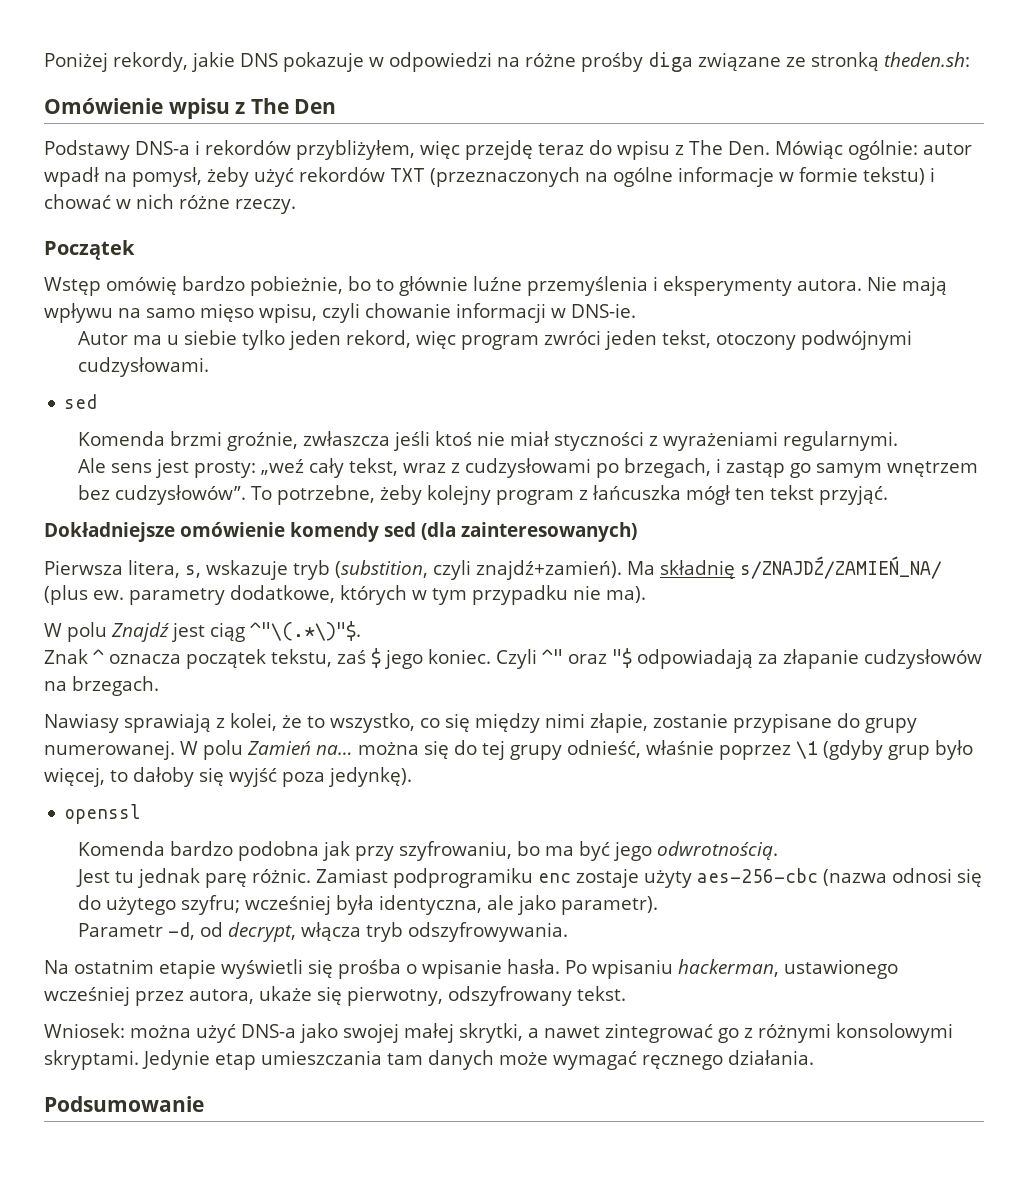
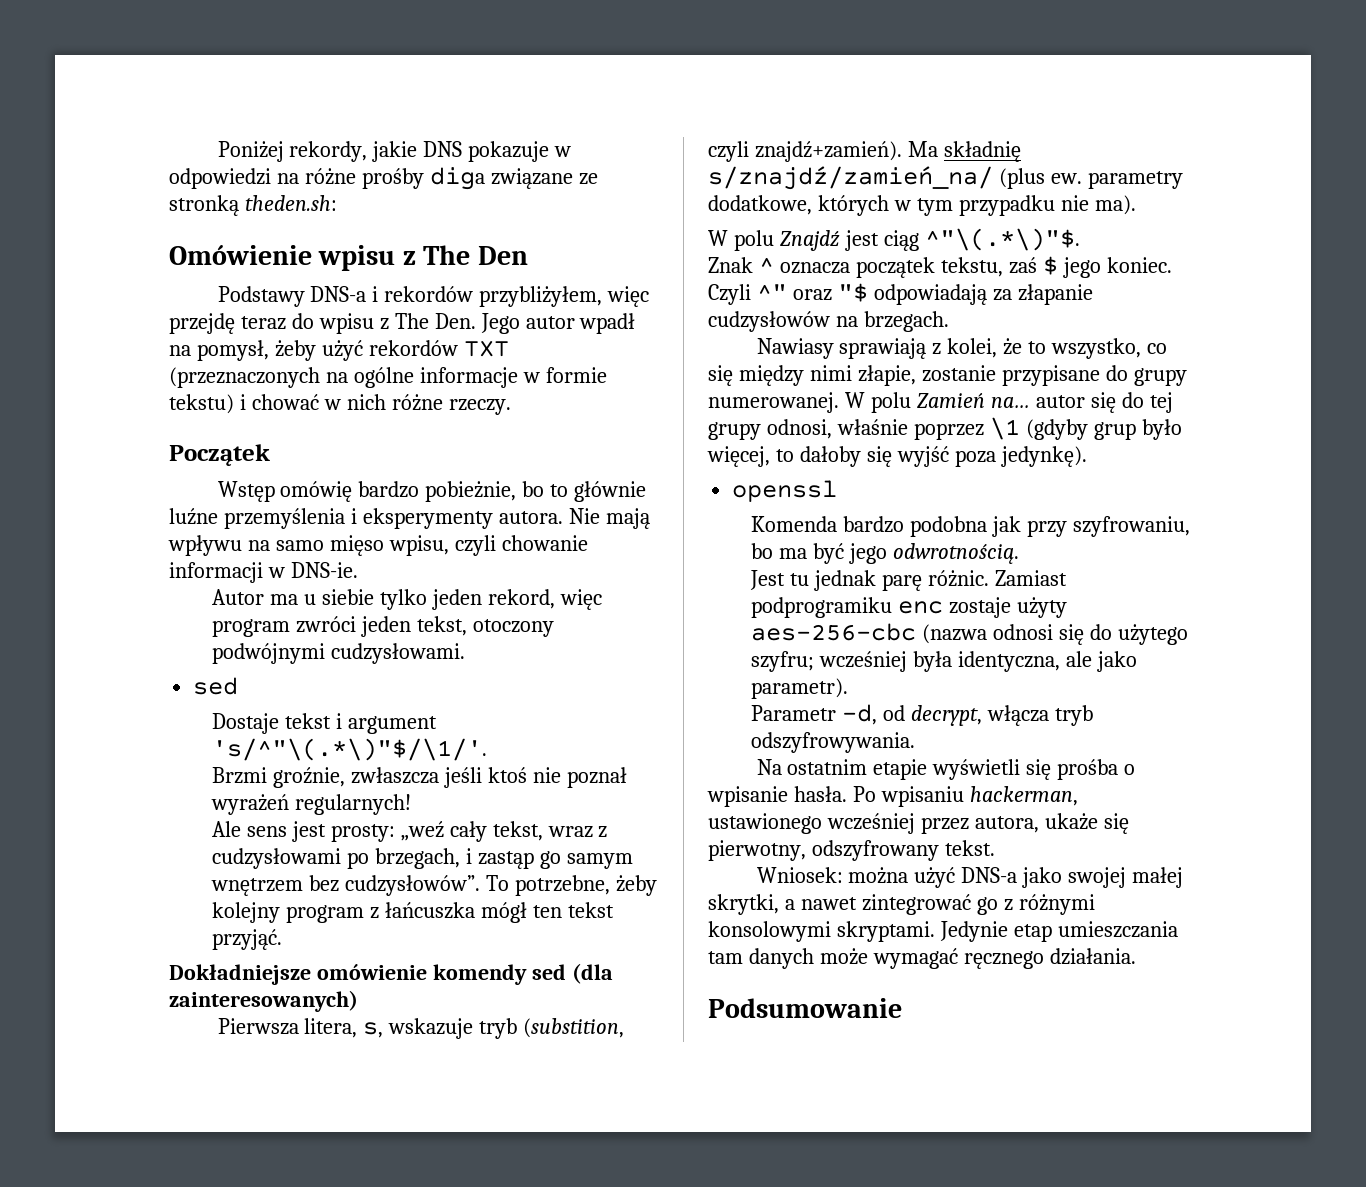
[775,140,918,160] Mówiąc ogólnie: -> [480,313,520,334] Jego
[78,431,223,446] Komenda brzmi -> [211,713,437,734] [211,738,487,761] [211,767,267,784] Dostaje tekst i argument 's/^"\(.*\)"$/\1/'. // Brzmi
[510,431,899,451] miał styczności z wyrażeniami regularnymi. -> [566,767,627,788] [210,794,411,815] poznał wyrażeń regularnych!
[740,556,942,579] s/ZNAJDŹ/ZAMIEŃ_NA/ -> [708,166,993,190] s/znajdź/zamień_na/
[358,742,419,755] można -> [1035,395,1085,408] autor
[567,740,641,758] odnieść, -> [766,419,832,439] odnosi,

